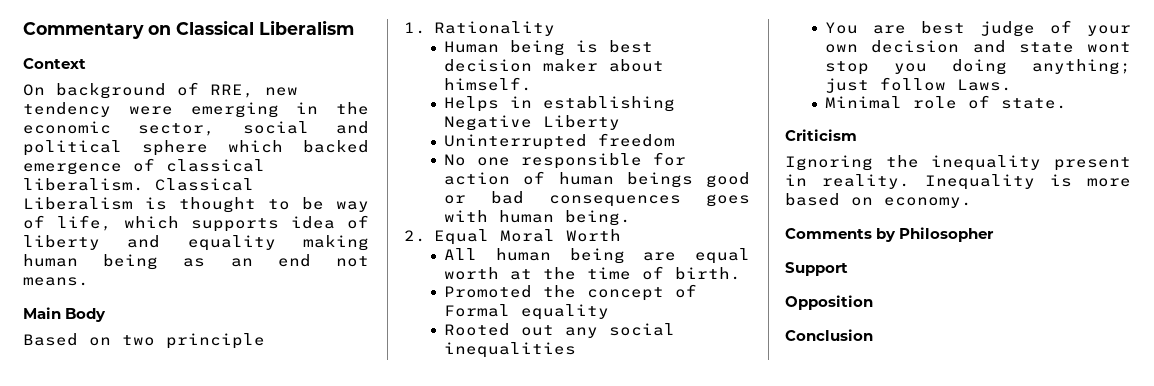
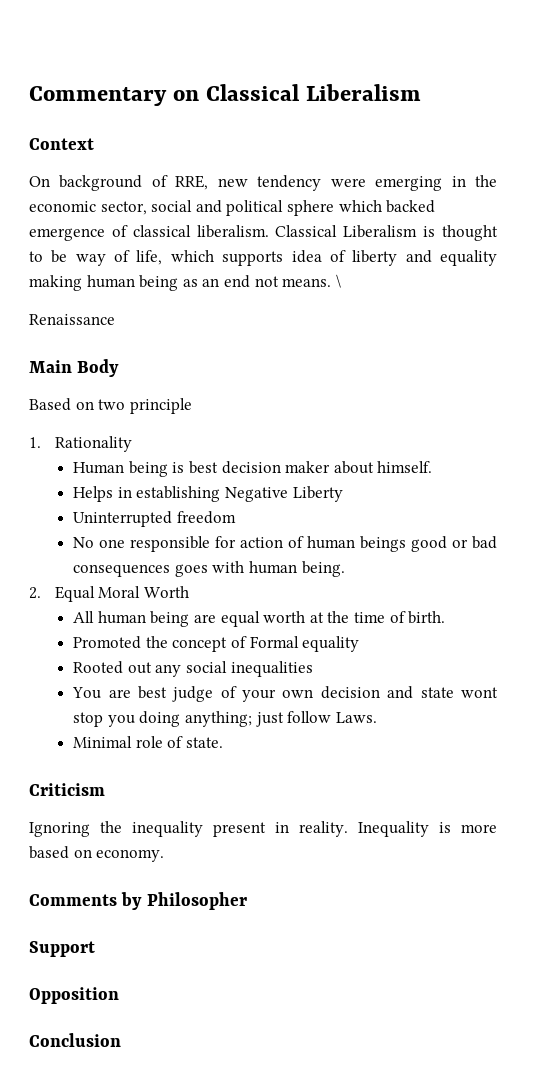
(89, 281) none -> [335,274,341,288] [29,314,115,325] \ // Renaissance

